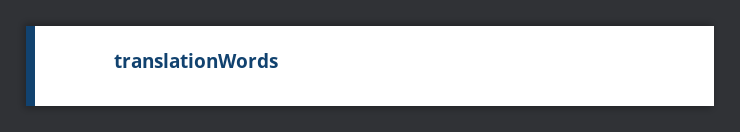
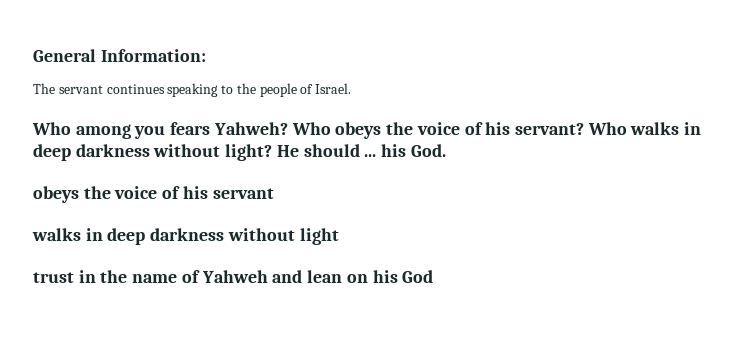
[114,53,278,68] translationWords -> [33,49,206,62] [33,83,352,97] [32,122,702,139] [33,144,446,161] [33,186,274,203] [32,228,339,245] [33,270,434,283] General Information: // The servant continues speaking to the people of Israel. // Who among you fears Yahweh? Who obeys the voice of his servant? Who walks in deep darkness without light? He should ... his God. // obeys the voice of his servant // walks in deep darkness without light // trust in the name of Yahweh and lean on his God

